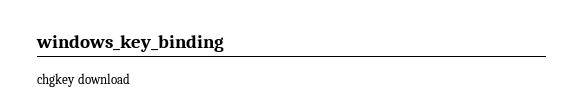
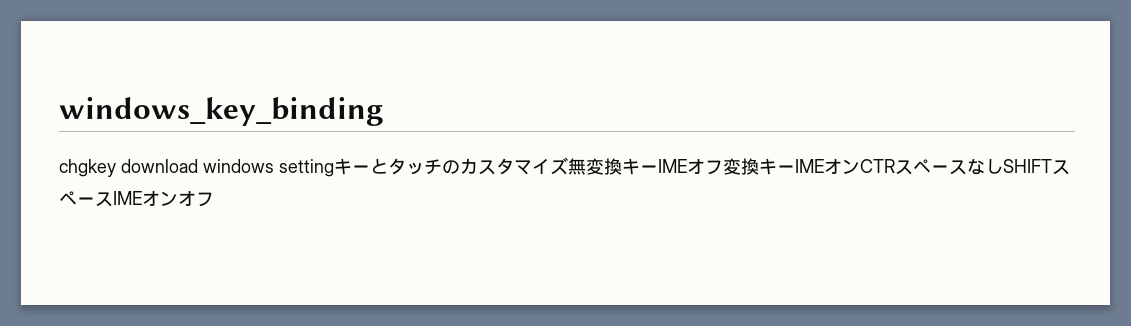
(130, 78) none -> [203,157,1070,177] [59,191,214,207] windows settingキーとタッチのカスタマイズ無変換キーIMEオフ変換キーIMEオンCTRスペースなしSHIFTスペースIMEオンオフ

